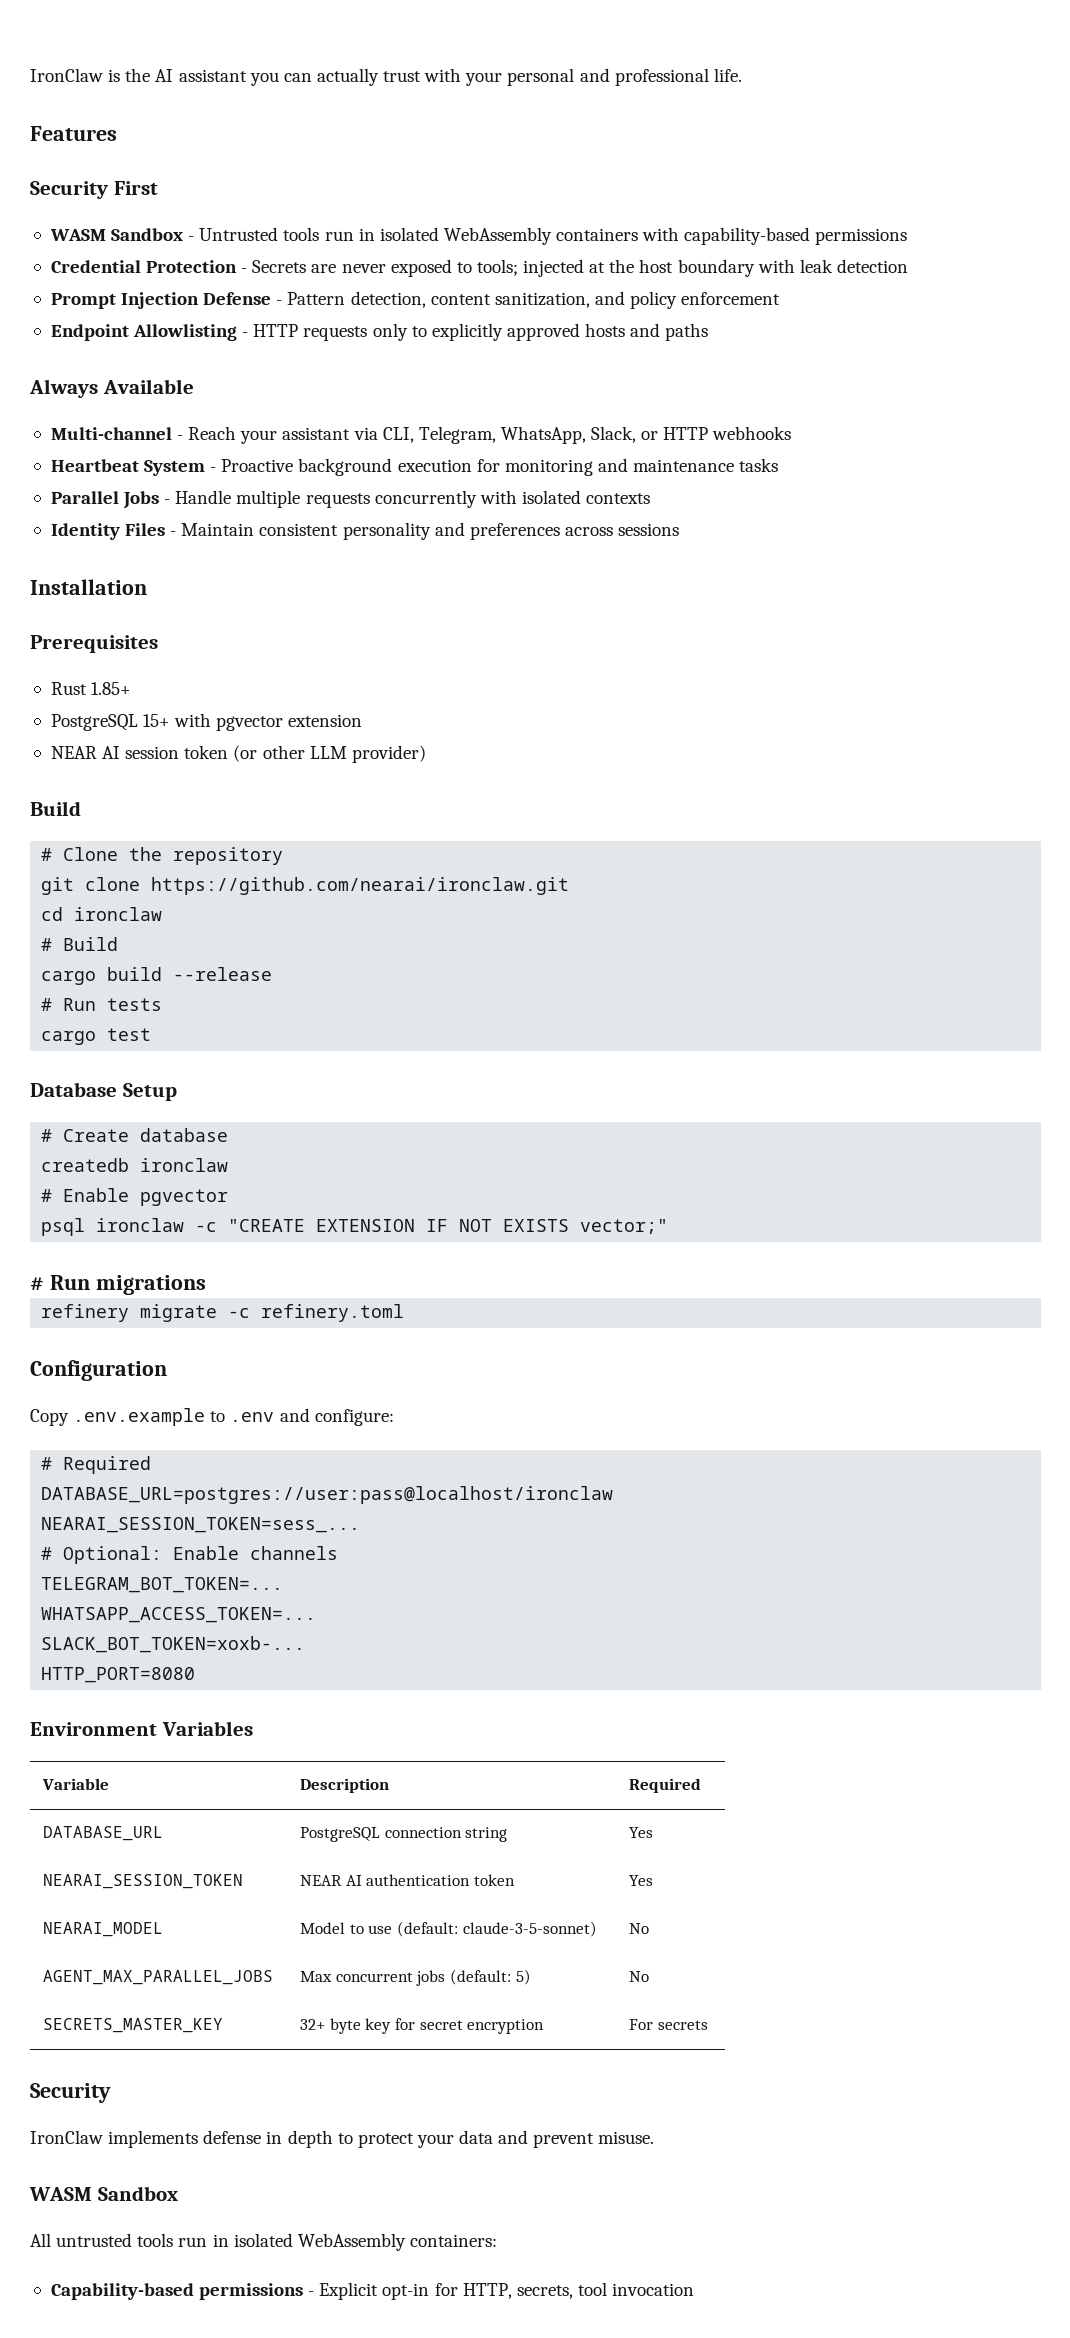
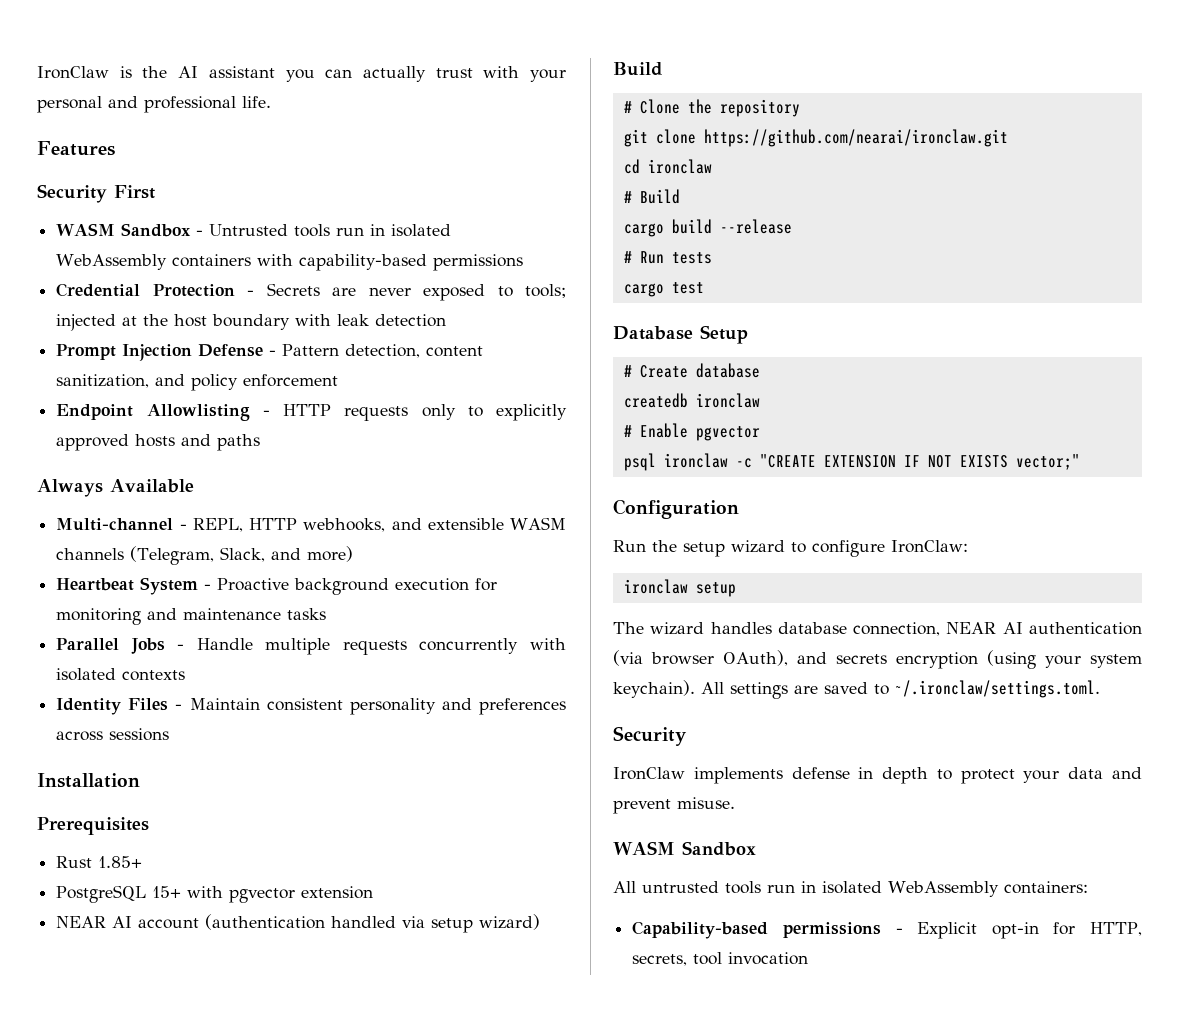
[188,426,792,444] Reach your assistant via CLI, Telegram, WhatsApp, Slack, or HTTP webhooks -> [192,517,567,532] [56,546,354,565] REPL, HTTP webhooks, and extensible WASM channels (Telegram, Slack, and more)
[125,745,426,763] session token (or other LLM provider) -> [138,914,541,933] account (authentication handled via setup wizard)
[30,1275,206,1295] [41,1304,405,1322] [30,1360,167,1381] [30,1408,394,1426] [41,1456,152,1474] [41,1486,614,1504] [41,1517,361,1533] [41,1546,339,1564] [41,1577,284,1593] [41,1607,317,1623] [41,1636,306,1653] [41,1667,196,1683] [30,1721,253,1736] [42,1778,110,1790] [300,1778,390,1793] [629,1778,702,1793] [43,1826,164,1841] [300,1827,508,1842] [629,1827,654,1838] [43,1874,244,1889] [300,1874,516,1886] [629,1875,654,1886] [43,1922,164,1937] [300,1921,597,1937] [629,1923,650,1934] [43,1970,274,1985] [300,1969,531,1986] [629,1971,650,1982] [43,2018,224,2033] [300,2018,545,2034] [629,2019,708,2030] # Run migrations // refinery migrate -c refinery.toml // Configuration // Copy .env.example to .env and configure: // # Required // DATABASE_URL=postgres://user:pass@localhost/ironclaw // NEARAI_SESSION_TOKEN=sess_... // # Optional: Enable channels // TELEGRAM_BOT_TOKEN=... // WHATSAPP_ACCESS_TOKEN=... // SLACK_BOT_TOKEN=xoxb-... // HTTP_PORT=8080 // Environment Variables // Variable | Description | Required // DATABASE_URL | PostgreSQL connection string | Yes // NEARAI_SESSION_TOKEN | NEAR AI authentication token | Yes // NEARAI_MODEL | Model to use (default: claude-3-5-sonnet) | No // AGENT_MAX_PARALLEL_JOBS | Max concurrent jobs (default: 5) | No // SECRETS_MASTER_KEY | 32+ byte key for secret encryption | For secrets -> [613,499,739,519] [613,540,968,557] [623,579,736,597] [613,622,1142,636] [613,650,1142,669] [613,680,1100,699] Configuration // Run the setup wizard to configure IronClaw: // ironclaw setup // The wizard handles database connection, NEAR AI authentication (via browser OAuth), and secrets encryption (using your system keychain). All settings are saved to ~/.ironclaw/settings.toml.

